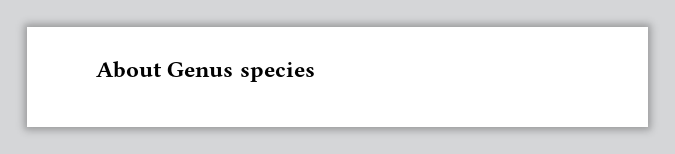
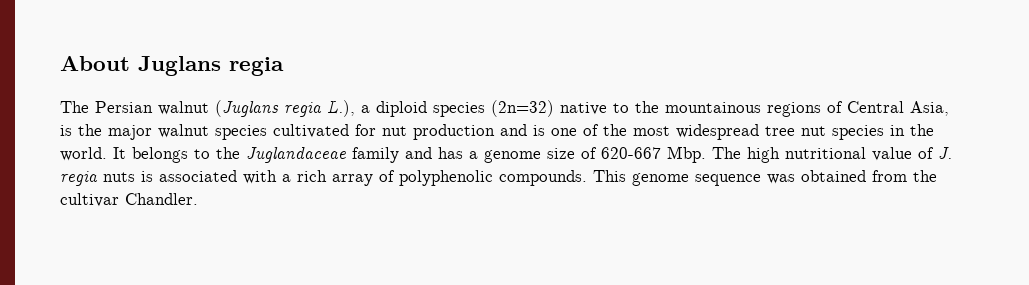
[167,62,315,82] Genus species -> [138,56,284,76] [60,100,949,117] [60,124,934,140] [60,146,952,163] [60,170,937,186] [60,193,198,207] Juglans regia // The Persian walnut (Juglans regia L.), a diploid species (2n=32) native to the mountainous regions of Central Asia, is the major walnut species cultivated for nut production and is one of the most widespread tree nut species in the world. It belongs to the Juglandaceae family and has a genome size of 620-667 Mbp. The high nutritional value of J. regia nuts is associated with a rich array of polyphenolic compounds. This genome sequence was obtained from the cultivar Chandler.

